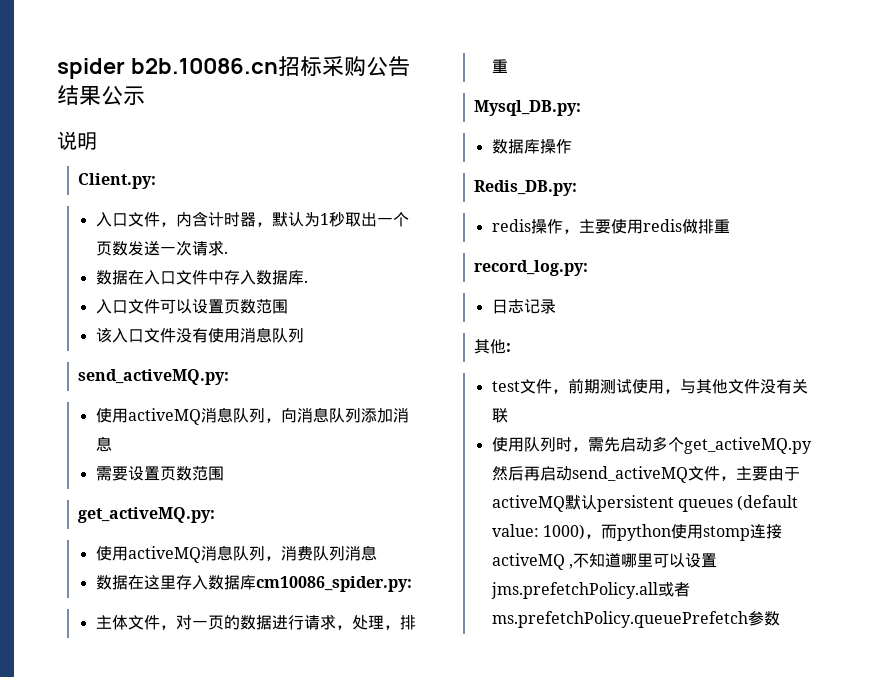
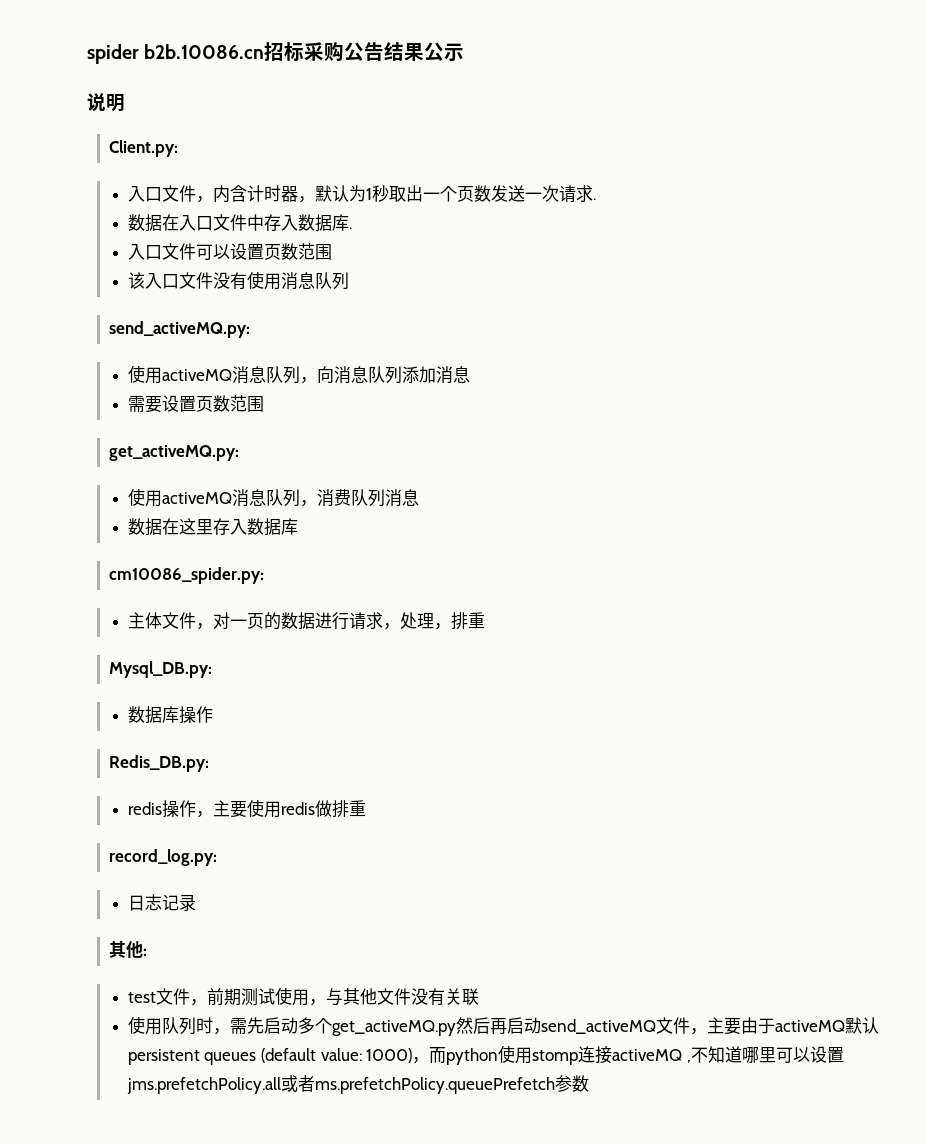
(256, 582) none -> (298, 526) //

